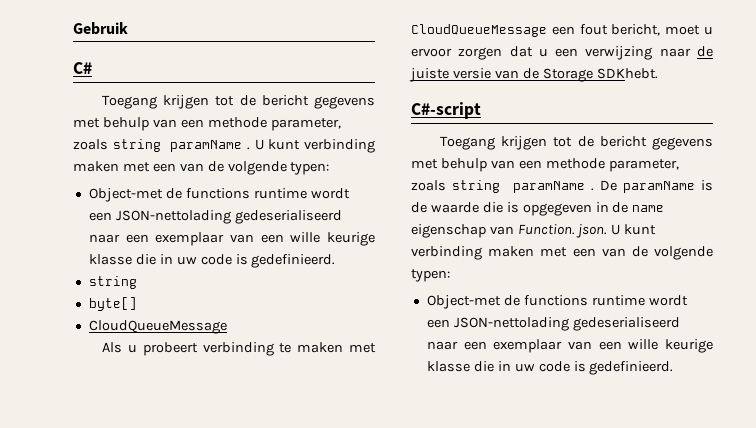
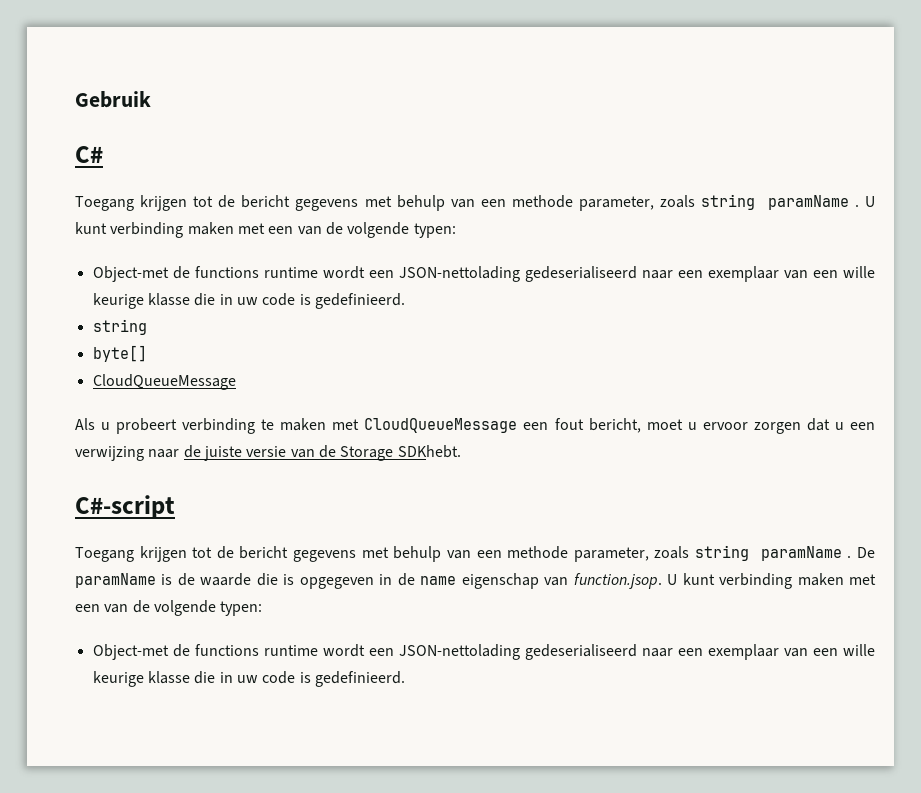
[517,224,607,238] Function. json. -> [573,573,662,589] function.jsop.

